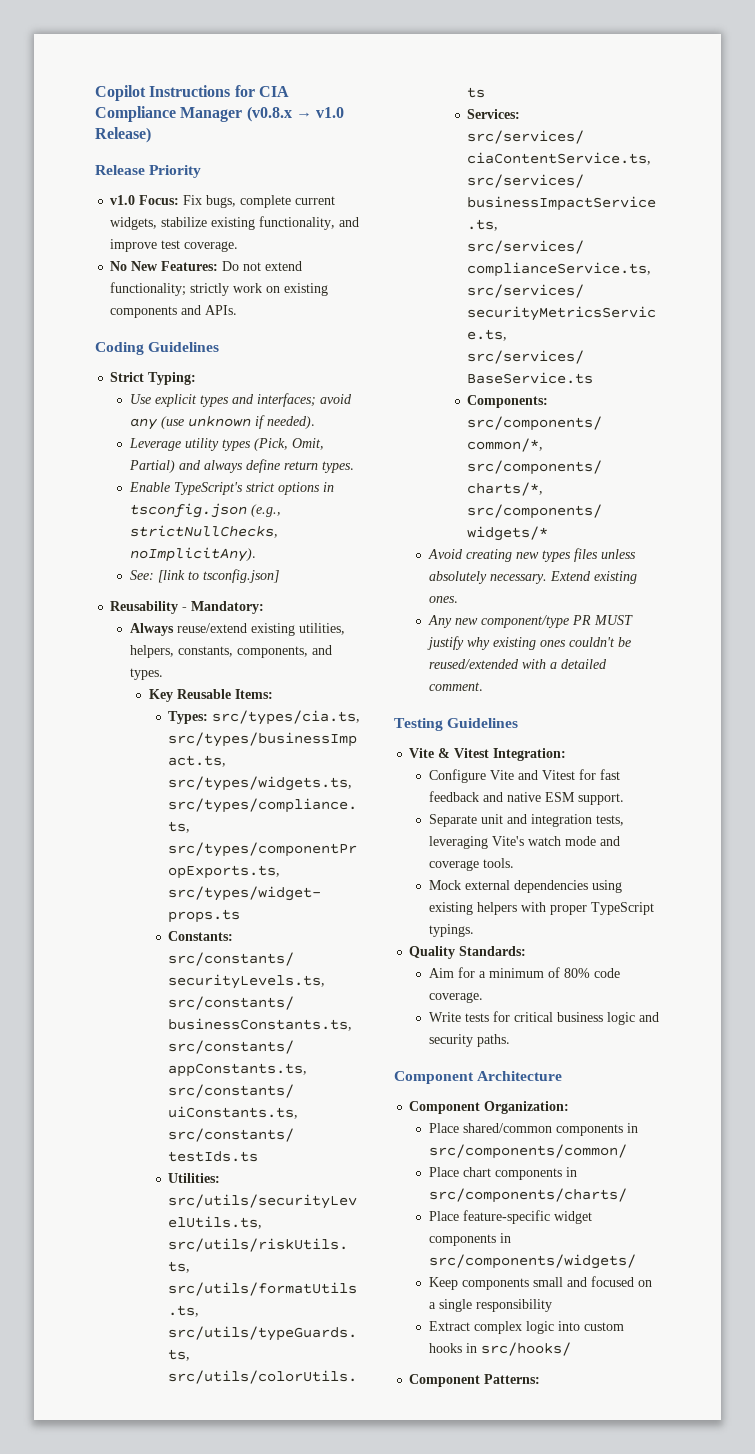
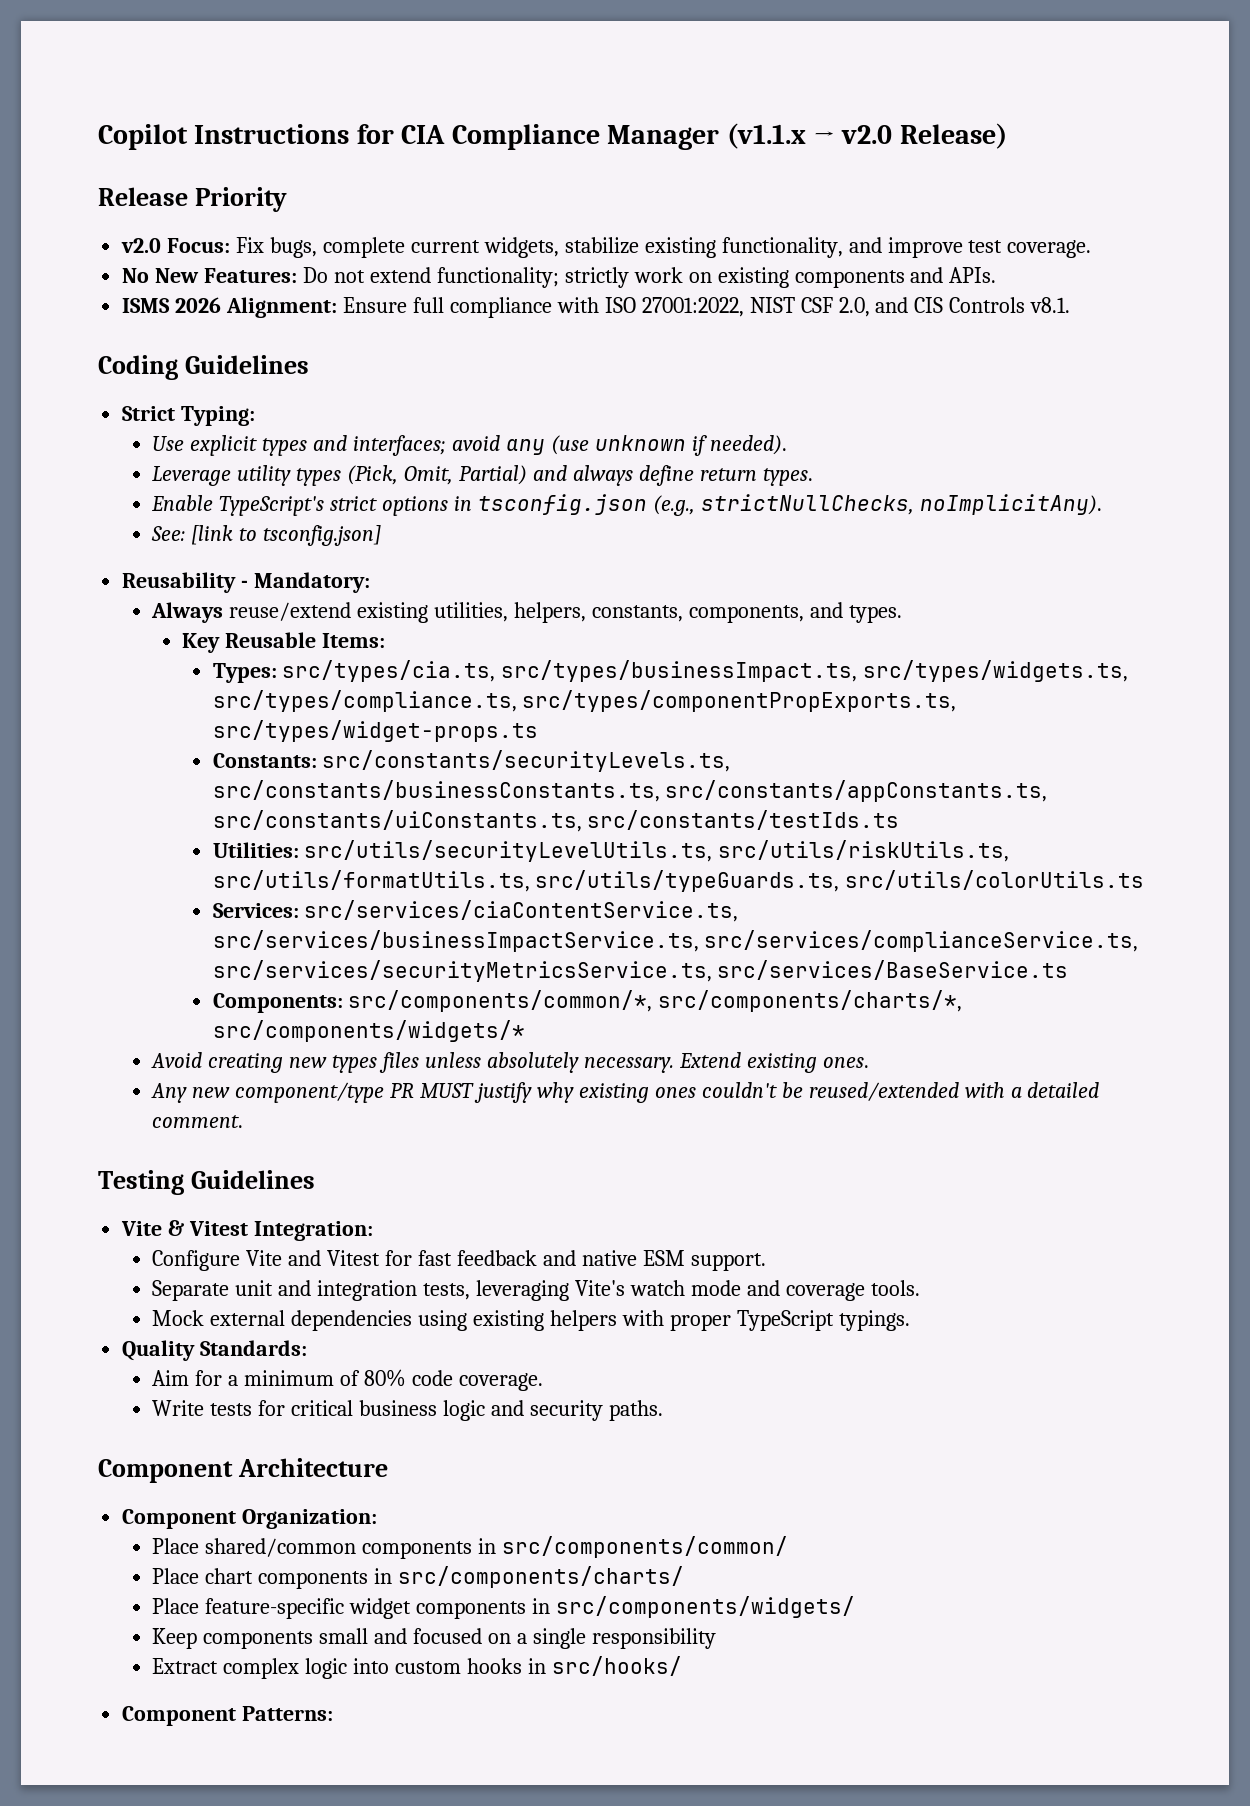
[246,106,345,122] (v0.8.x → v1.0 -> [726,123,893,149] (v1.1.x → v2.0
[110,195,136,205] v1.0 -> [121,238,162,253] v2.0
(238, 310) none -> [122,297,1071,318] // ISMS 2026 Alignment: Ensure full compliance with ISO 27001:2022, NIST CSF 2.0, and CIS Controls v8.1.

